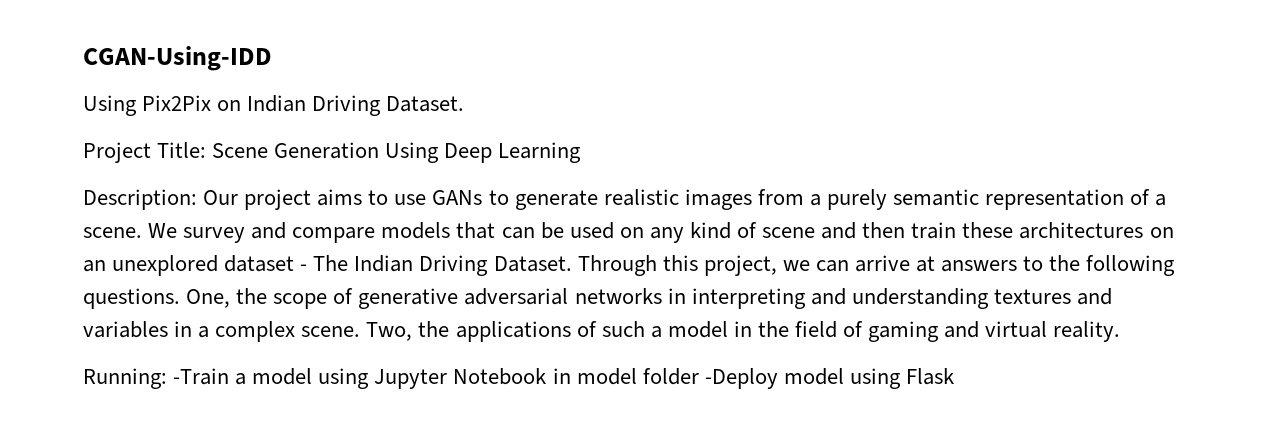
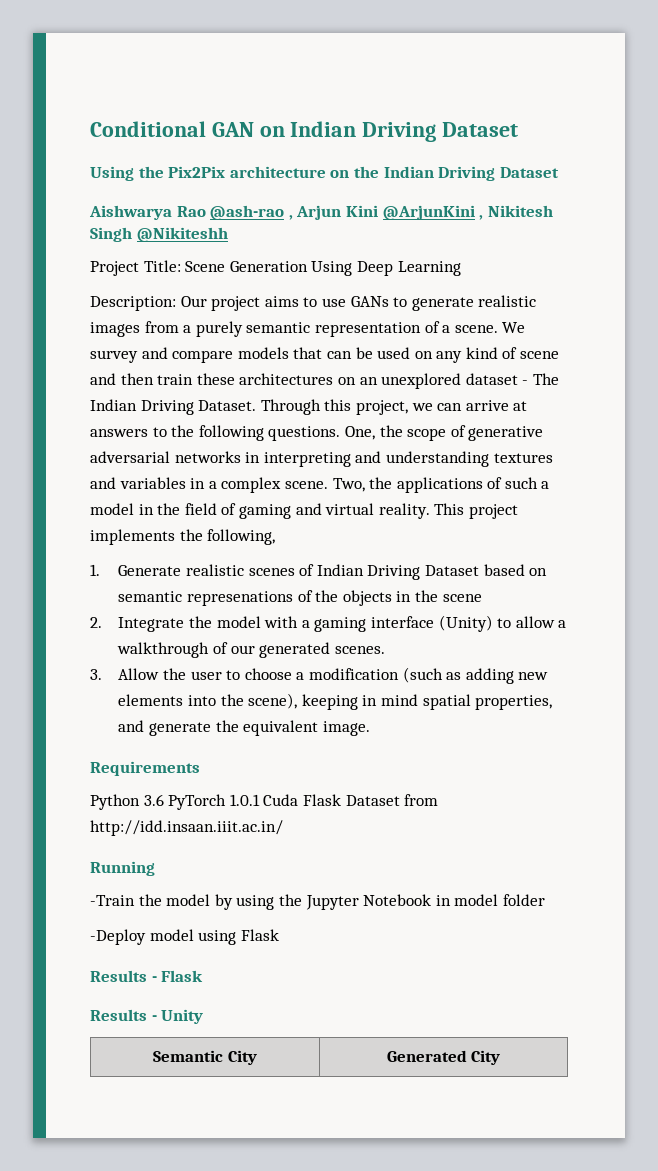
[83,46,272,71] [83,95,465,116] CGAN-Using-IDD // Using Pix2Pix on Indian Driving Dataset. -> [90,121,519,142] [90,166,559,181] [89,205,553,220] [90,227,228,242] Conditional GAN on Indian Driving Dataset // Using the Pix2Pix architecture on the Indian Driving Dataset // Aishwarya Rao @ash-rao , Arjun Kini @ArjunKini , Nikitesh Singh @Nikiteshh
[83,368,370,389] // Running: -Train a model using -> [434,503,518,519] [90,529,276,545] [90,564,548,580] [118,590,482,606] [90,615,567,632] [117,642,385,658] [90,667,549,684] [118,693,553,710] [118,720,370,736] [90,761,200,776] [90,794,439,810] [90,820,283,836] [90,861,155,876] [90,894,302,910] This project implements the following, // 1. Generate realistic scenes of Indian Driving Dataset based on semantic represenations of the objects in the scene // 2. Integrate the model with a gaming interface (Unity) to allow a walkthrough of our generated scenes. // 3. Allow the user to choose a modification (such as adding new elements into the scene), keeping in mind spatial properties, and generate the equivalent image. // Requirements // Python 3.6 PyTorch 1.0.1 Cuda Flask Dataset from http://idd.insaan.iiit.ac.in/ // Running // -Train the model by using the
(699, 376) none -> (545, 900) //
(954, 376) none -> [90,970,204,982] [90,1009,204,1024] [153,1050,257,1065] [386,1050,501,1065] // Results - Flask // Results - Unity // Semantic City | Generated City

